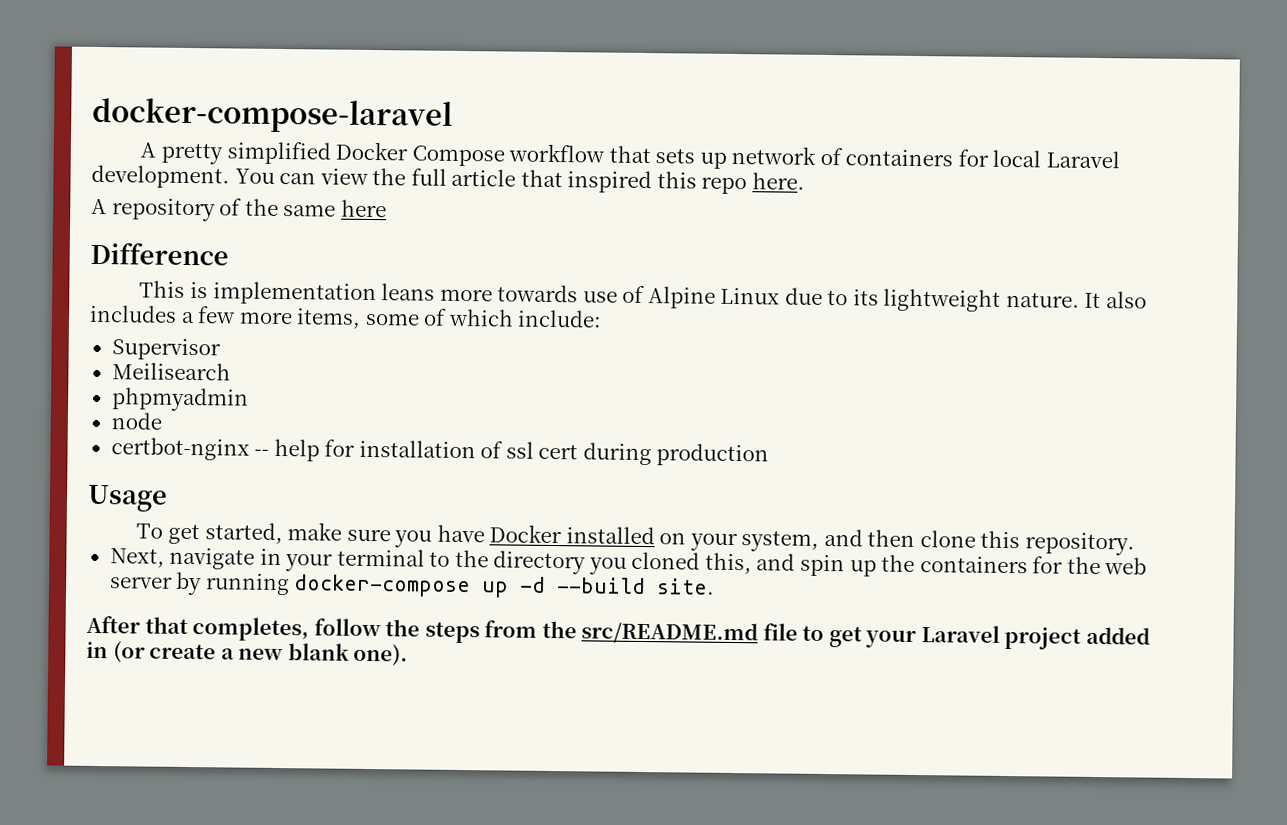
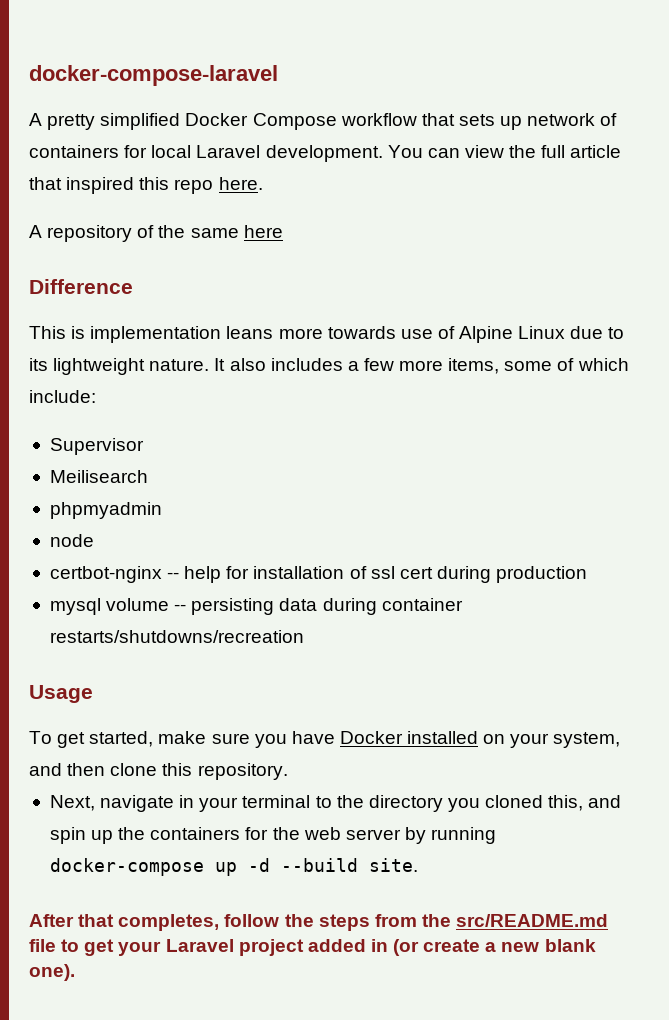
(770, 455) none -> [49,598,463,615] [49,630,304,643] // mysql volume -- persisting data during container restarts/shutdowns/recreation

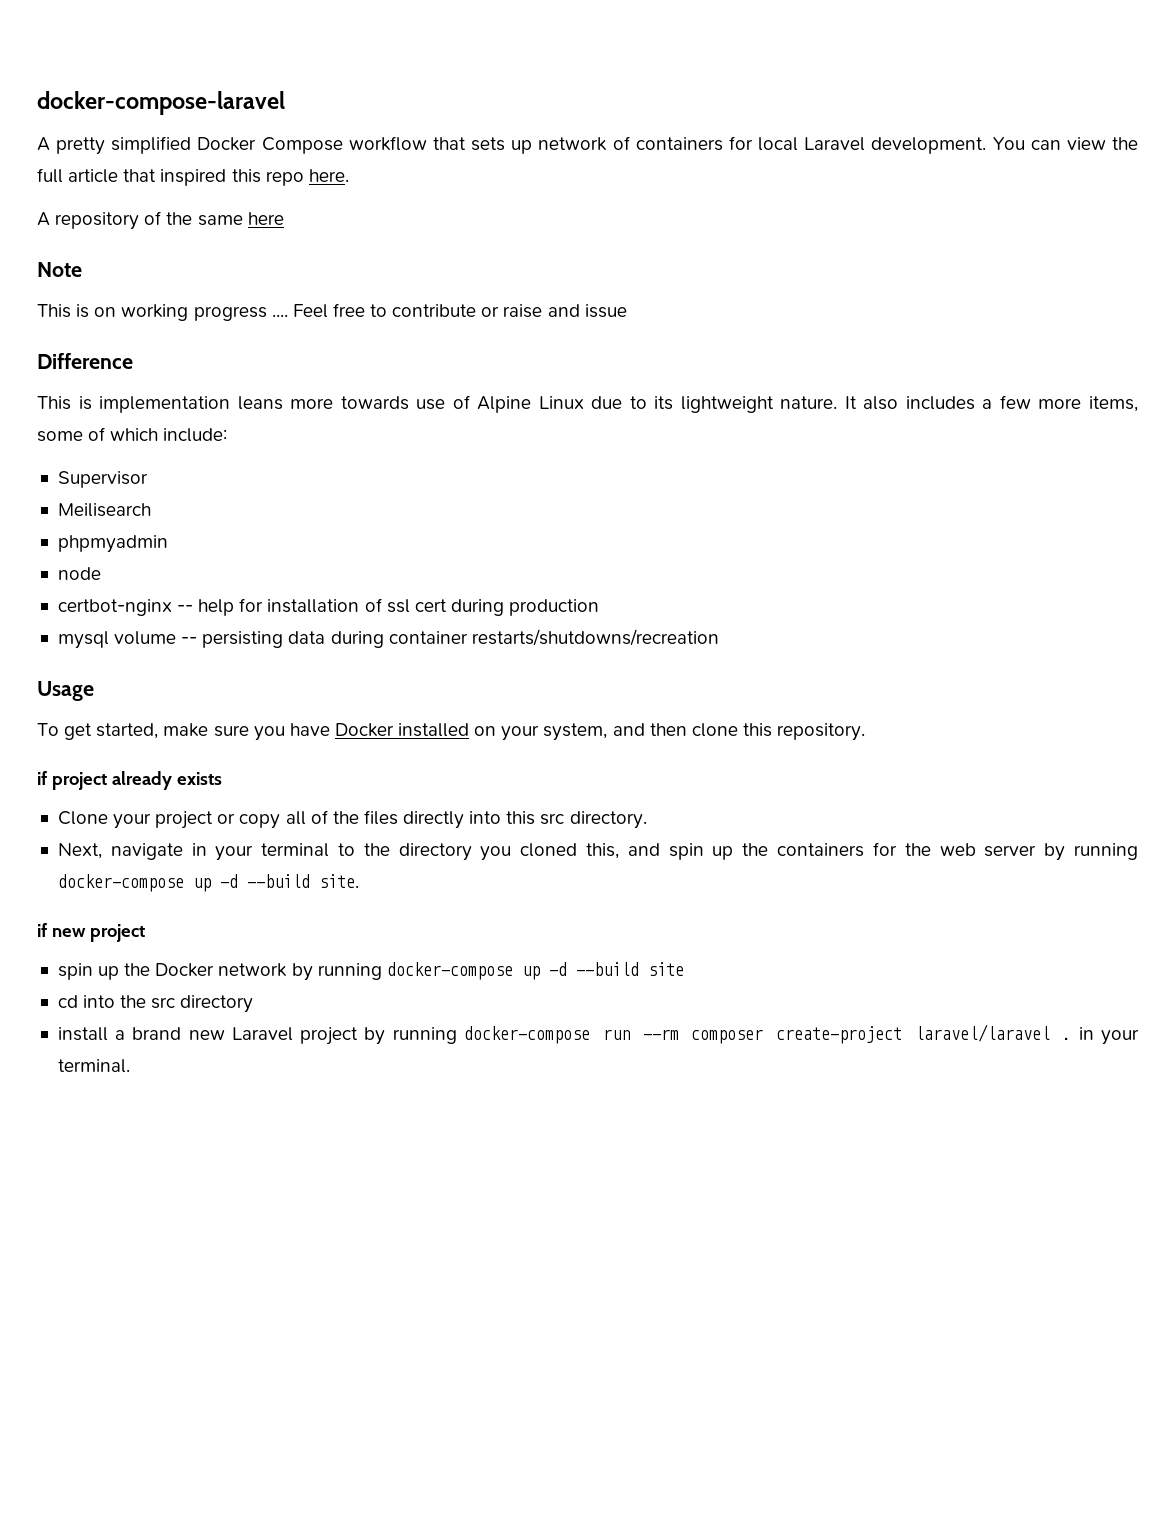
(283, 231) none -> [37,262,82,277] [37,303,627,321] // Note // This is on working progress .... Feel free to contribute or raise and issue
(288, 771) none -> [37,771,222,790] [57,810,647,829] // if project already exists // Clone your project or copy all of the files directly into this src directory.
[29,914,609,931] [29,939,596,956] [29,964,75,981] After that completes, follow the steps from the src/README.md file to get your Laravel project added in (or create a new blank one). -> [37,923,145,942] [57,962,684,981] [57,995,254,1013] [57,1024,1139,1045] [57,1059,130,1073] if new project // spin up the Docker network by running docker-compose up -d --build site // cd into the src directory // install a brand new Laravel project by running docker-compose run --rm composer create-project laravel/laravel . in your terminal.

